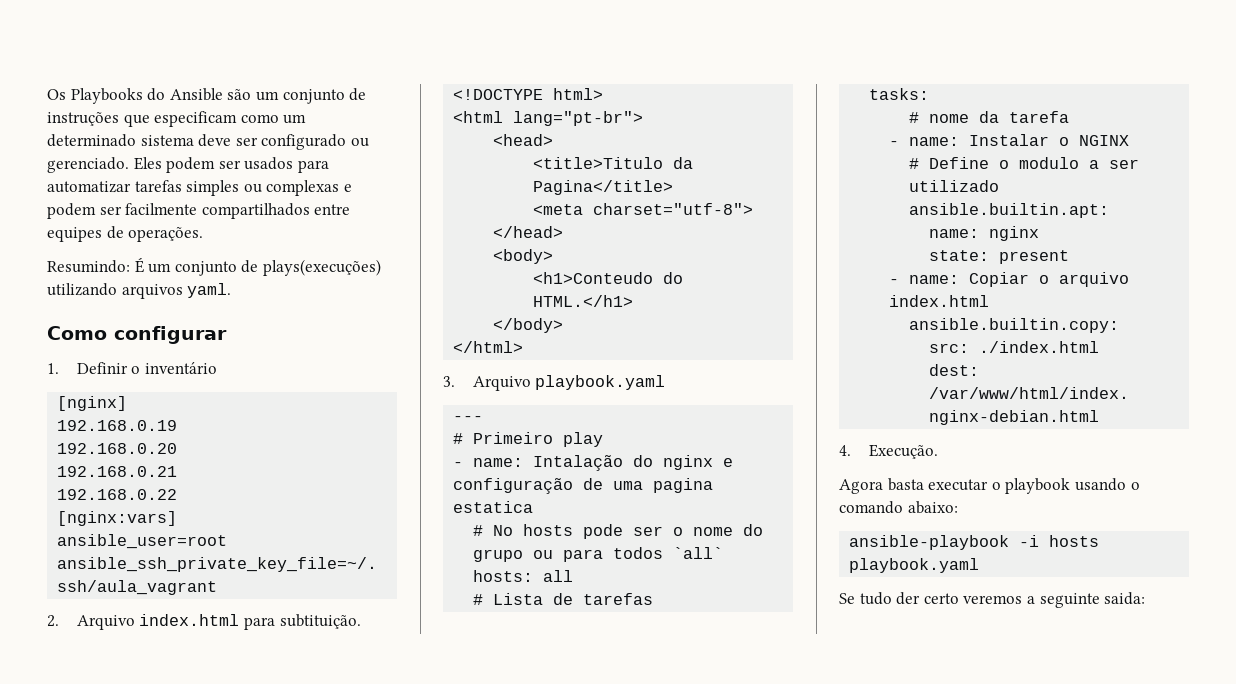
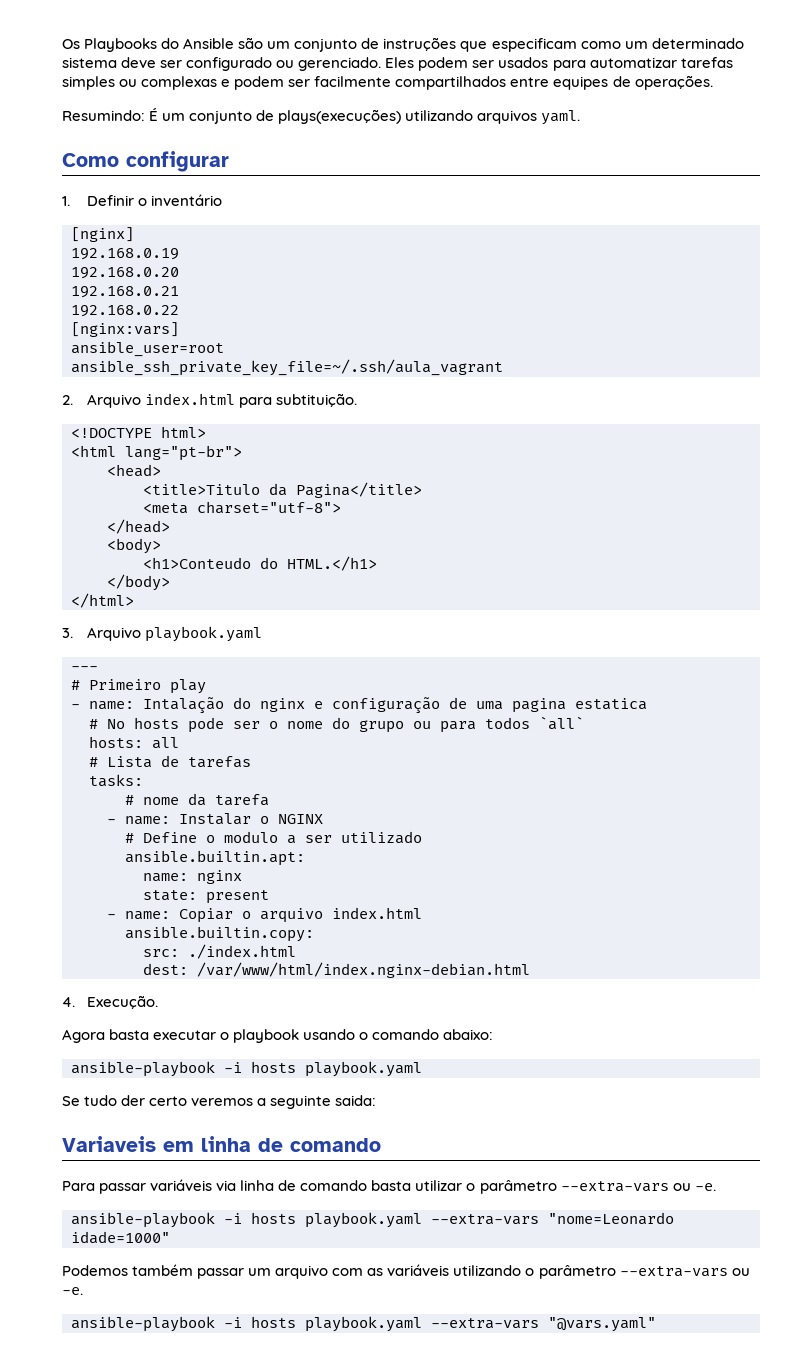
(1146, 598) none -> [62,1136,381,1152] [62,1179,716,1194] [71,1212,674,1228] [71,1231,170,1244] [62,1264,750,1279] [62,1287,83,1295] [71,1316,656,1332] // Variaveis em linha de comando // Para passar variáveis via linha de comando basta utilizar o parâmetro --extra-vars ou -e. // ansible-playbook -i hosts playbook.yaml --extra-vars "nome=Leonardo idade=1000" // Podemos também passar um arquivo com as variáveis utilizando o parâmetro --extra-vars ou -e. // ansible-playbook -i hosts playbook.yaml --extra-vars "@vars.yaml"

